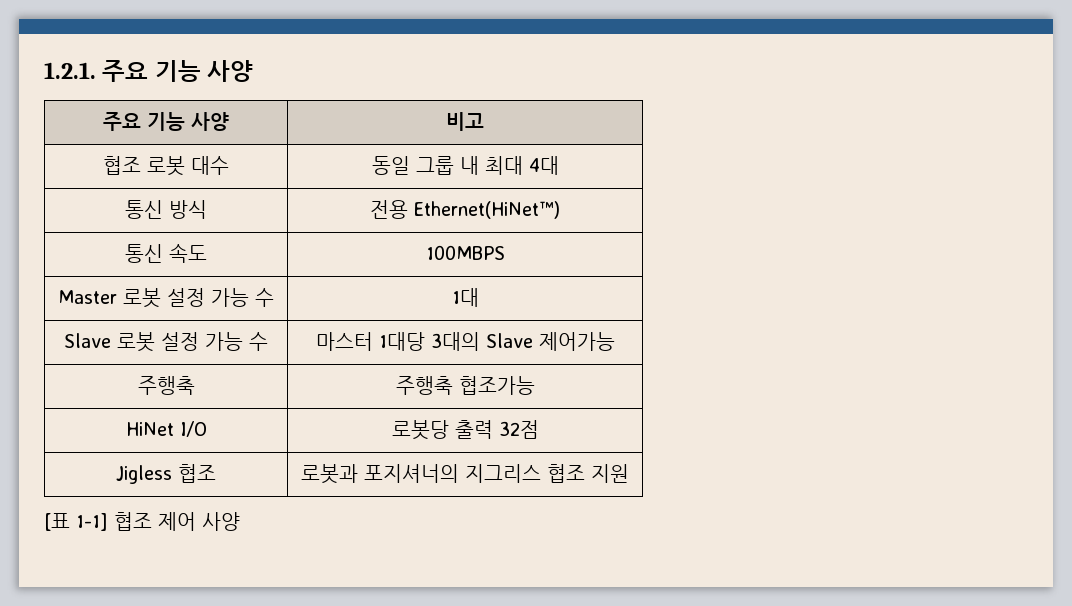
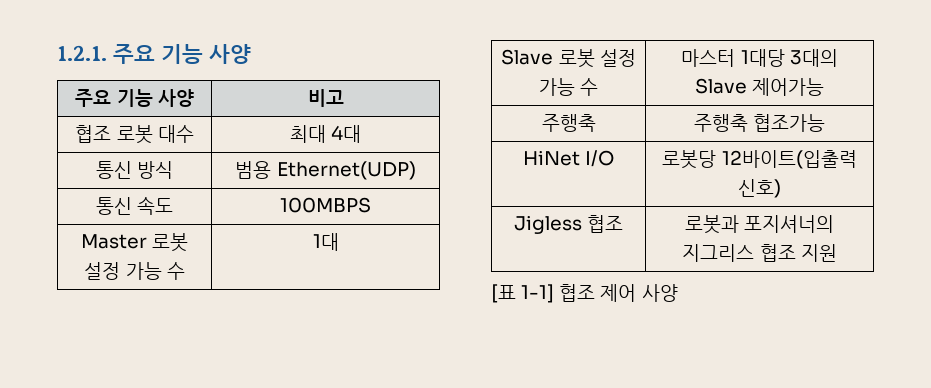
[371,156,479,175] 동일 그룹 내 -> (194, 134) none
[370,200,560,219] 전용 Ethernet(HiNet™) -> [235,161,416,180] 범용 Ethernet(UDP)
[454,420,539,439] 출력 32점 -> [721,150,857,169] [738,179,781,198] 12바이트(입출력 신호)

